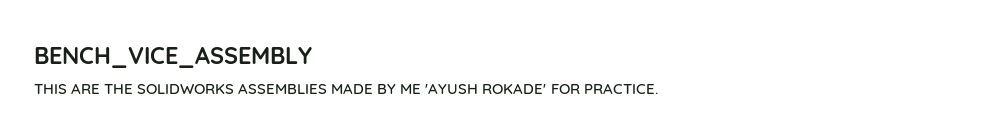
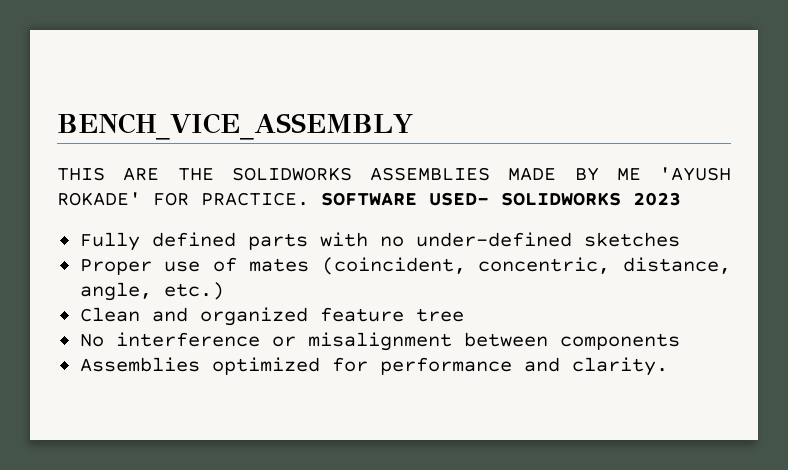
(658, 88) none -> [321,192,681,206] [79,232,680,251] [79,257,731,275] [79,282,224,301] [79,307,464,326] [79,332,680,351] [79,357,668,376] SOFTWARE USED- SOLIDWORKS 2023 // Fully defined parts with no under-defined sketches // Proper use of mates (coincident, concentric, distance, angle, etc.) // Clean and organized feature tree // No interference or misalignment between components // Assemblies optimized for performance and clarity.

